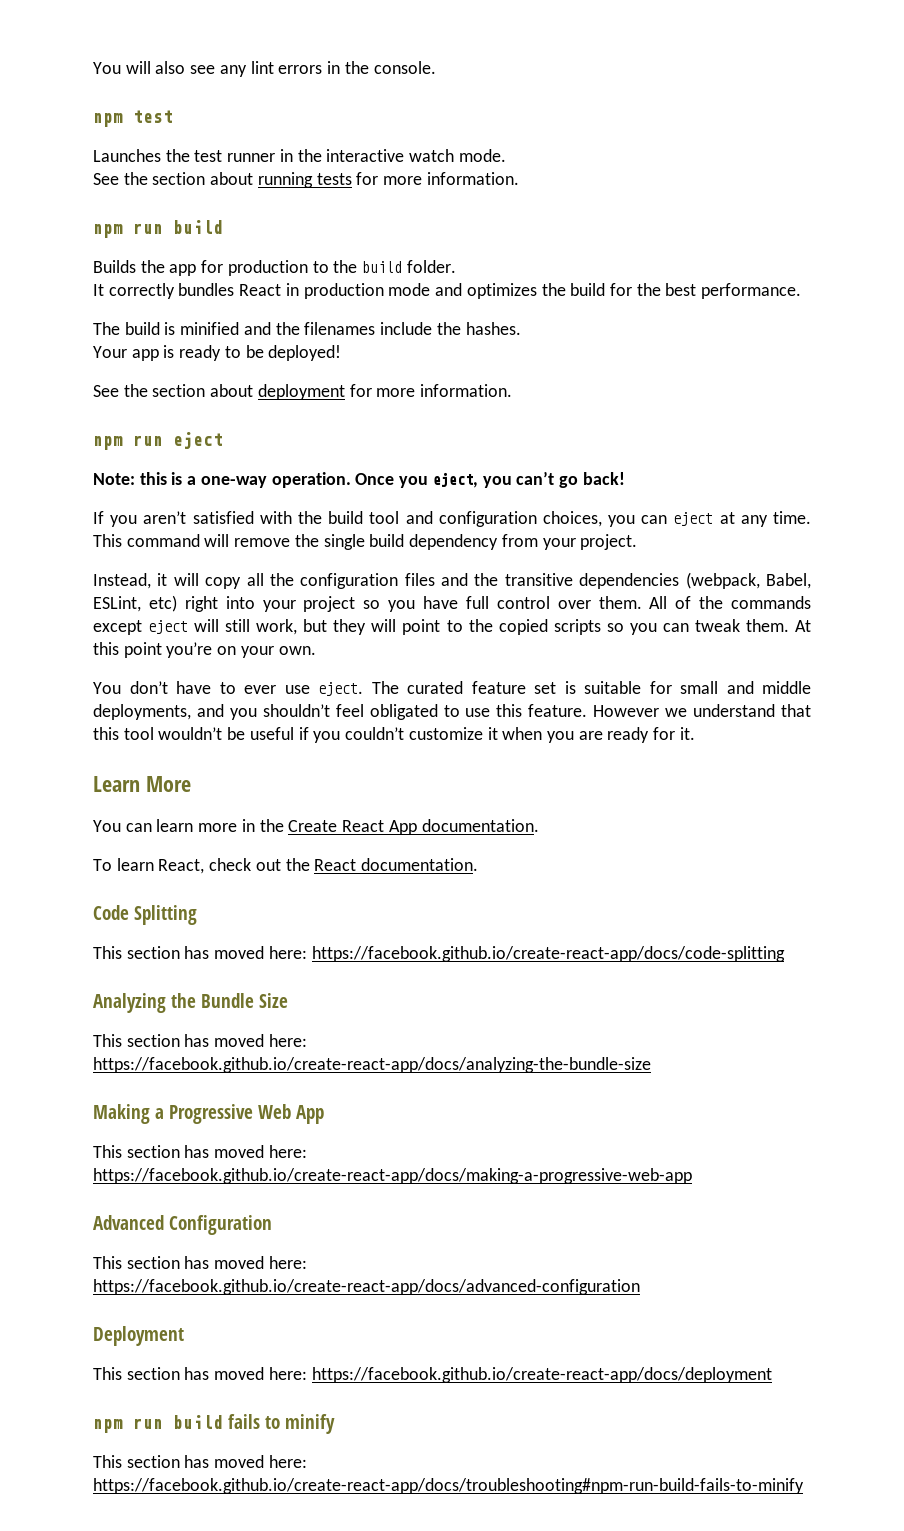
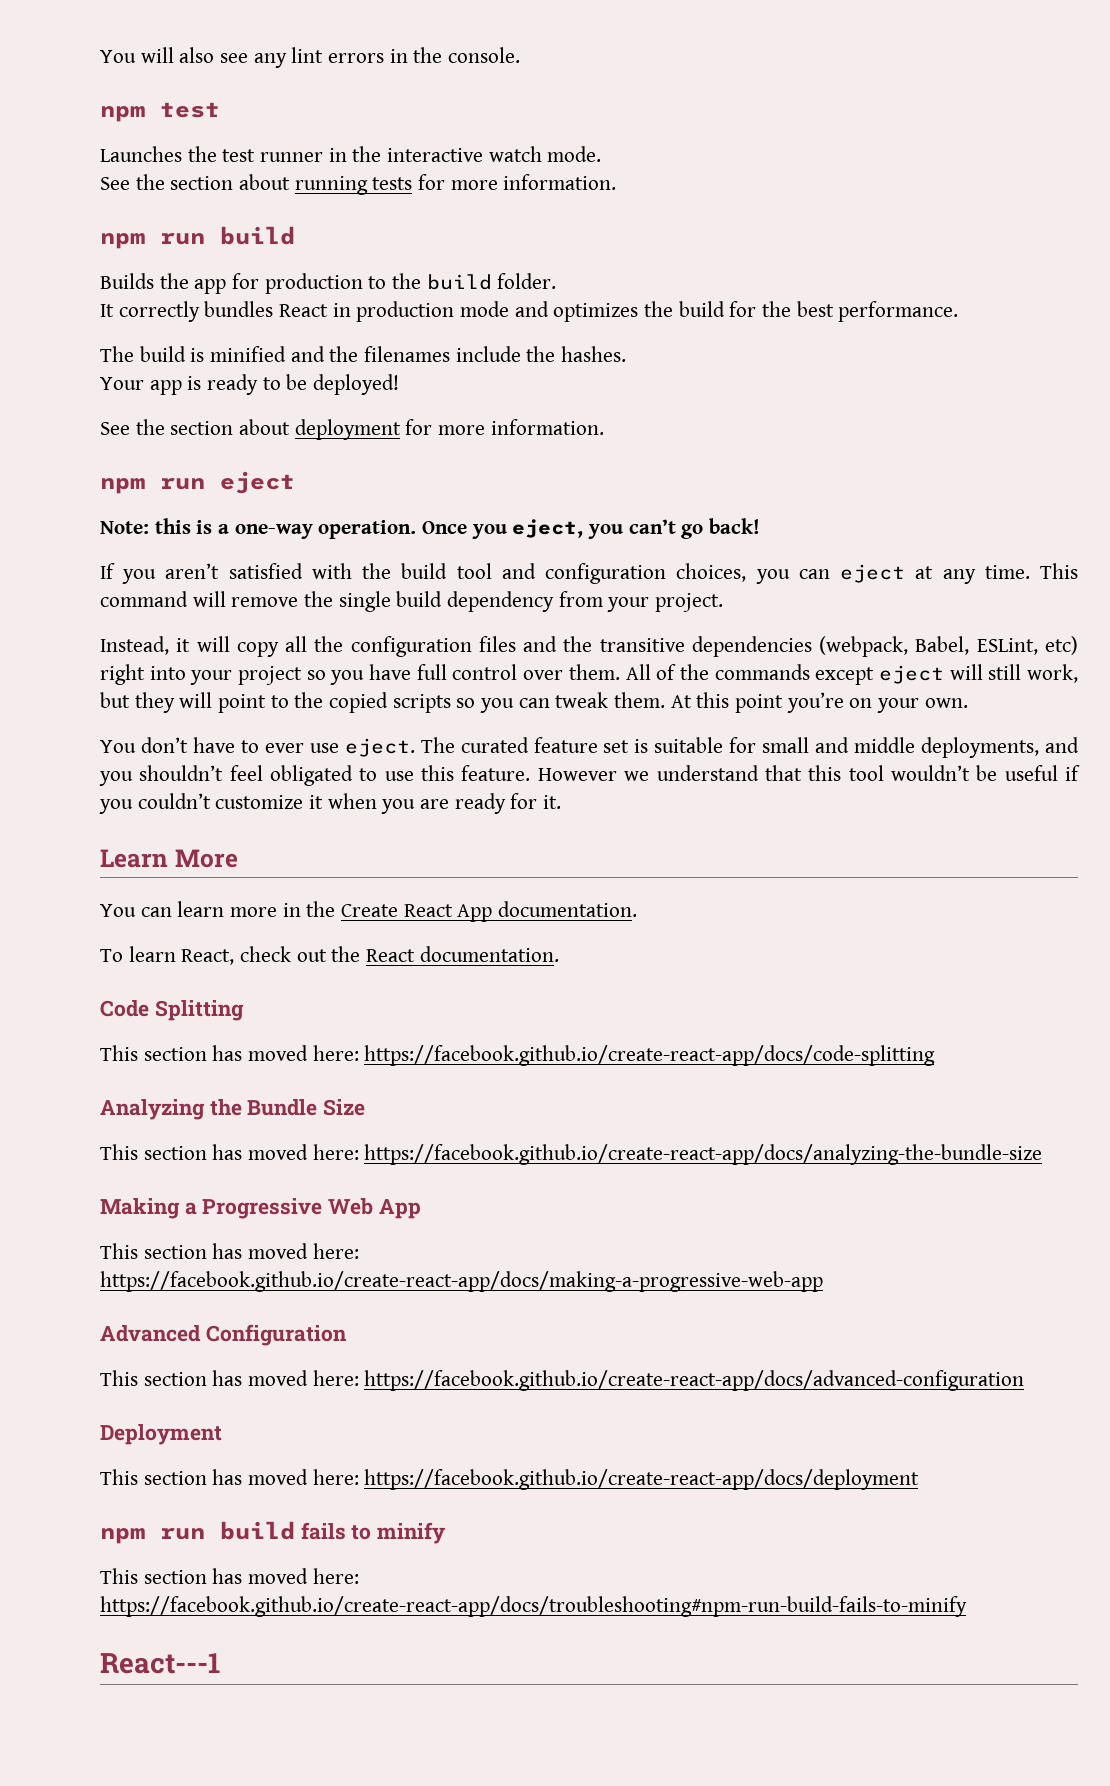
(804, 1486) none -> [100,1653,220,1674] // React---1

